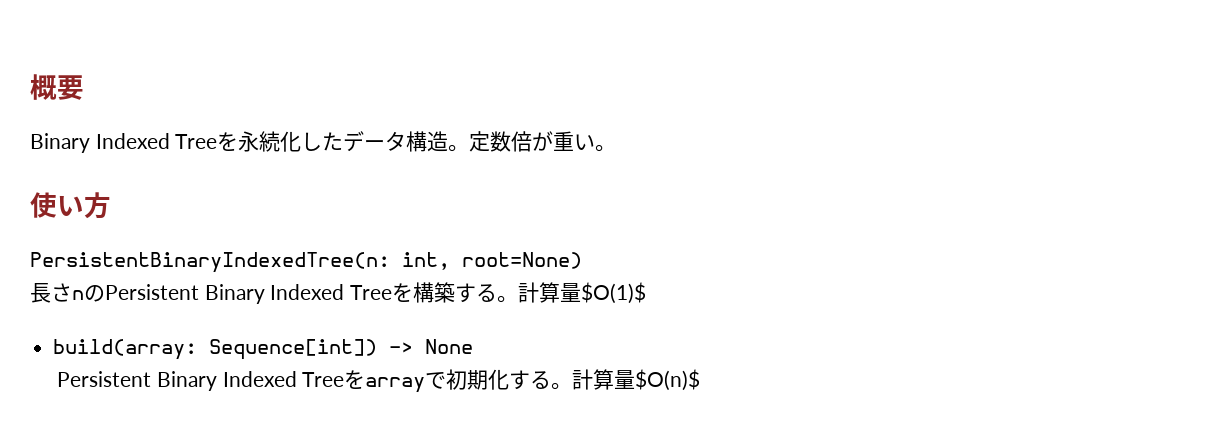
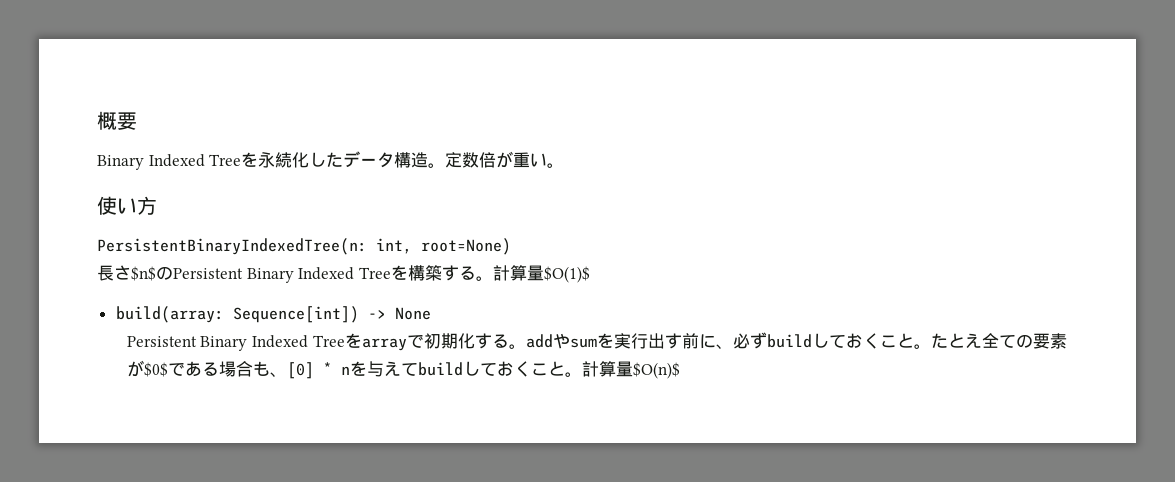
[72,290,84,300] n -> [131,266,156,281] $n$
(573, 386) none -> [525,332,1067,349] [126,360,582,379] addやsumを実行出す前に、必ずbuildしておくこと。たとえ全ての要素が$0$である場合も、[0] * nを与えてbuildしておくこと。

